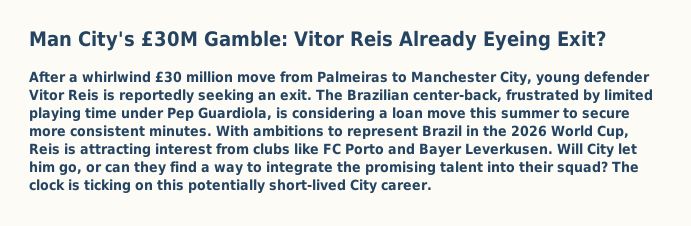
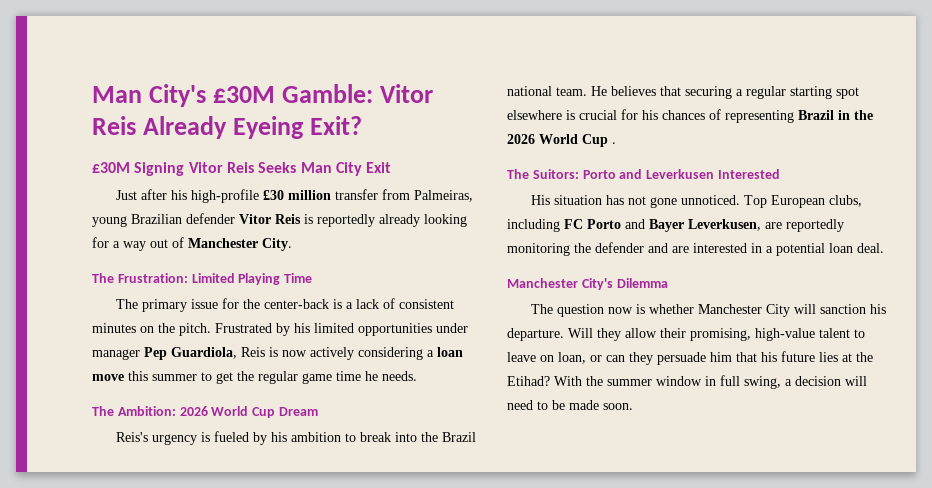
[29,71,580,86] After a whirlwind £30 million move from Palmeiras to Manchester City, young -> [92,162,392,176] [115,189,473,203] [92,214,182,227] £30M Signing Vitor Reis Seeks Man City Exit // Just after his high-profile £30 million transfer from Palmeiras, young Brazilian
[198,89,653,104] [29,107,288,122] seeking an exit. The Brazilian center-back, frustrated by limited playing time under Pep Guardiola, is -> [379,214,467,227] [92,237,292,251] [92,273,313,285] [115,298,454,312] [92,323,468,336] [92,347,354,360] already looking for a way out of Manchester City. // The Frustration: Limited Playing Time // The primary issue for the center-back is a lack of consistent minutes on the pitch. Frustrated by his limited opportunities under manager Pep Guardiola, Reis is now actively
[582,110,630,119] [29,125,418,139] secure more consistent minutes. With ambitions to represent -> [216,371,417,384] [92,406,318,418] [115,431,476,445] [507,86,859,99] [507,109,794,123] get the regular game time he needs. // The Ambition: 2026 World Cup Dream // Reis's urgency is fueled by his ambition to break into the Brazil national team. He believes that securing a regular starting spot elsewhere is crucial for his chances of representing
[597,125,629,139] [29,143,637,158] [29,161,639,176] [29,179,432,194] Cup, Reis is attracting interest from clubs like FC Porto and Bayer Leverkusen. Will City let him go, or can they find a way to integrate the promising talent into their squad? The clock is ticking on this potentially short-lived City career. -> [582,134,616,147] [507,169,780,179] [530,195,862,208] [507,219,844,232] [507,242,884,256] [507,278,668,290] [530,304,886,317] [507,328,865,341] [507,351,873,365] [507,375,867,389] [507,400,633,410] Cup . // The Suitors: Porto and Leverkusen Interested // His situation has not gone unnoticed. Top European clubs, including FC Porto and Bayer Leverkusen, are reportedly monitoring the defender and are interested in a potential loan deal. // Manchester City's Dilemma // The question now is whether Manchester City will sanction his departure. Will they allow their promising, high-value talent to leave on loan, or can they persuade him that his future lies at the Etihad? With the summer window in full swing, a decision will need to be made soon.

